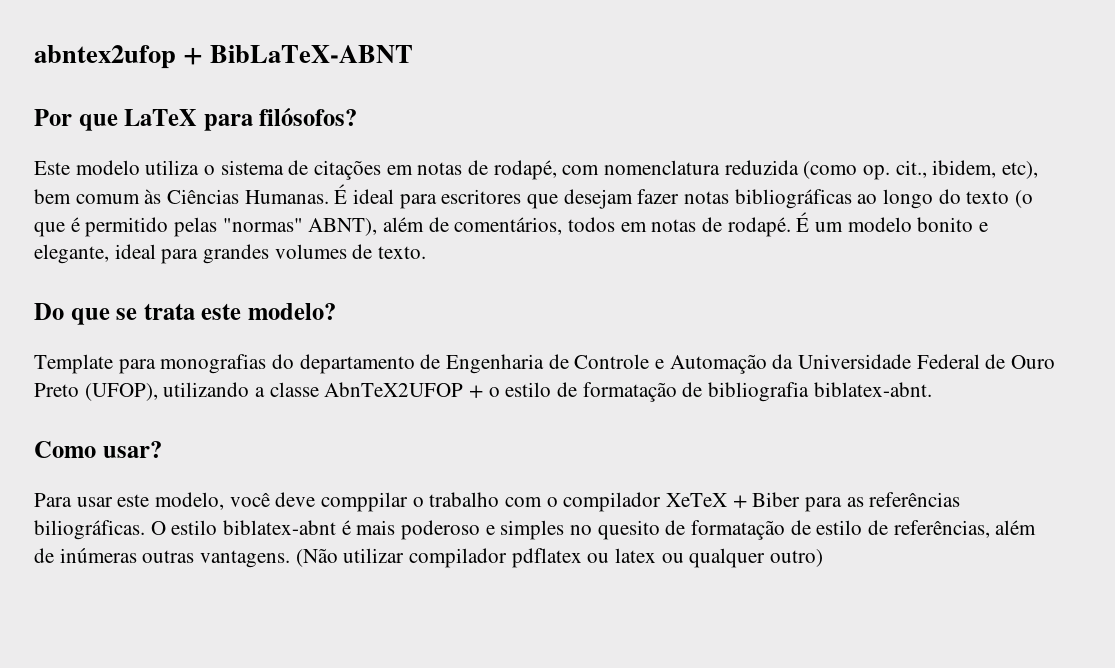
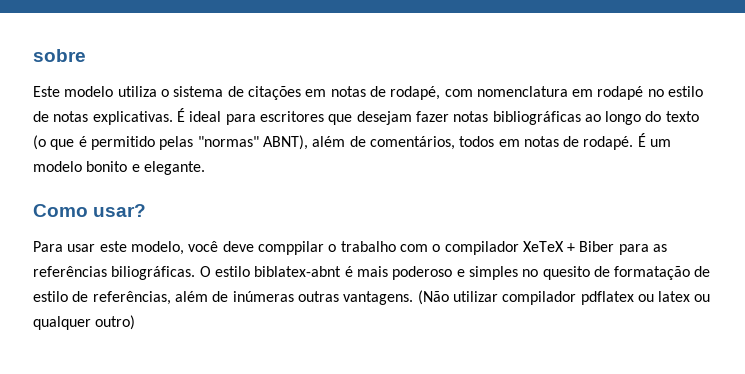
[34,45,414,69] [34,108,358,131] abntex2ufop + BibLaTeX-ABNT // Por que LaTeX para filósofos? -> [33,49,86,62] sobre
[724,160,1039,180] [34,189,329,204] reduzida (como op. cit., ibidem, etc), bem comum às Ciências Humanas. -> [572,86,704,100] [33,111,173,125] em rodapé no estilo de notas explicativas.
[34,244,427,264] [34,303,337,325] [34,354,1056,374] [34,382,932,402] elegante, ideal para grandes volumes de texto. // Do que se trata este modelo? // Template para monografias do departamento de Engenharia de Controle e Automação da Universidade Federal de Ouro Preto (UFOP), utilizando a classe AbnTeX2UFOP + o estilo de formatação de bibliografia biblatex-abnt. -> [143,161,205,175] elegante.

